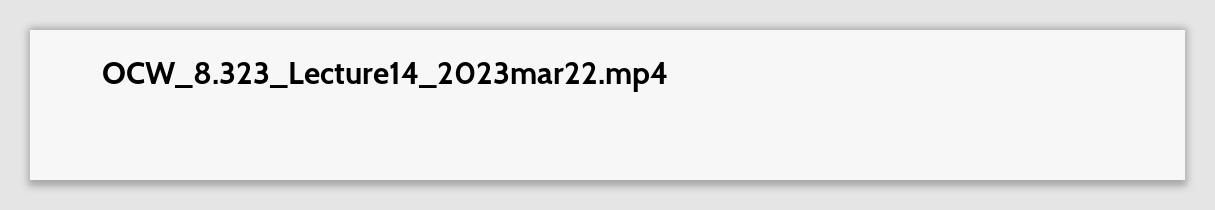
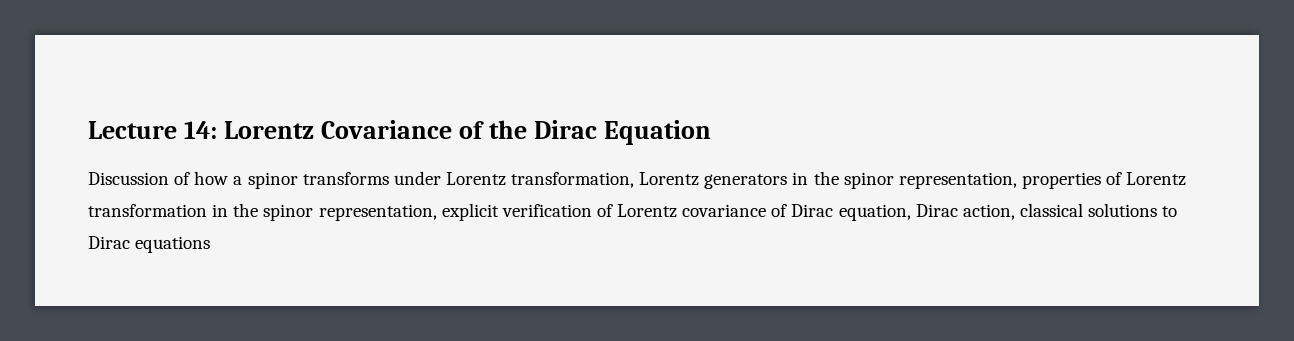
[102,62,668,92] OCW_8.323_Lecture14_2023mar22.mp4 -> [88,120,712,145] [88,171,1187,189] [88,203,1178,221] [88,236,211,253] Lecture 14: Lorentz Covariance of the Dirac Equation // Discussion of how a spinor transforms under Lorentz transformation, Lorentz generators in the spinor representation, properties of Lorentz transformation in the spinor representation, explicit verification of Lorentz covariance of Dirac equation, Dirac action, classical solutions to Dirac equations

